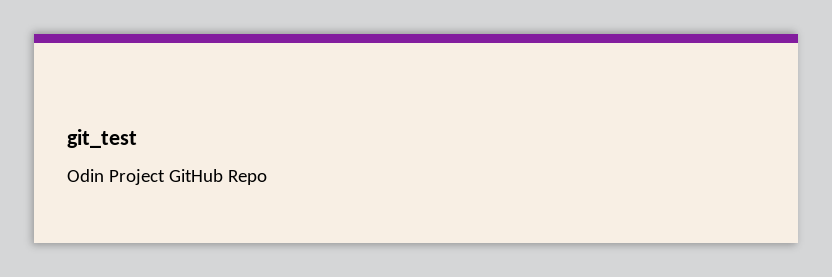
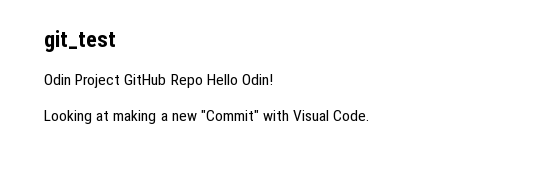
(267, 177) none -> [206,74,273,85] [44,110,370,124] Hello Odin! // Looking at making a new "Commit" with Visual Code.

